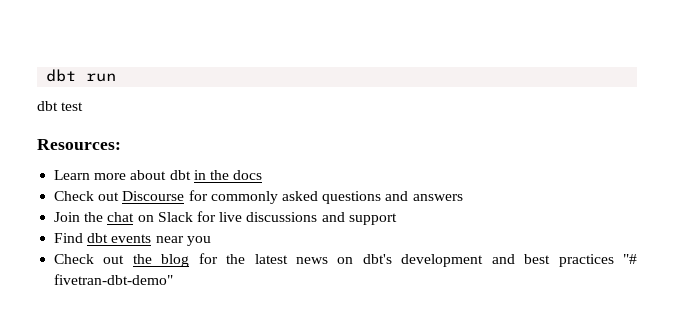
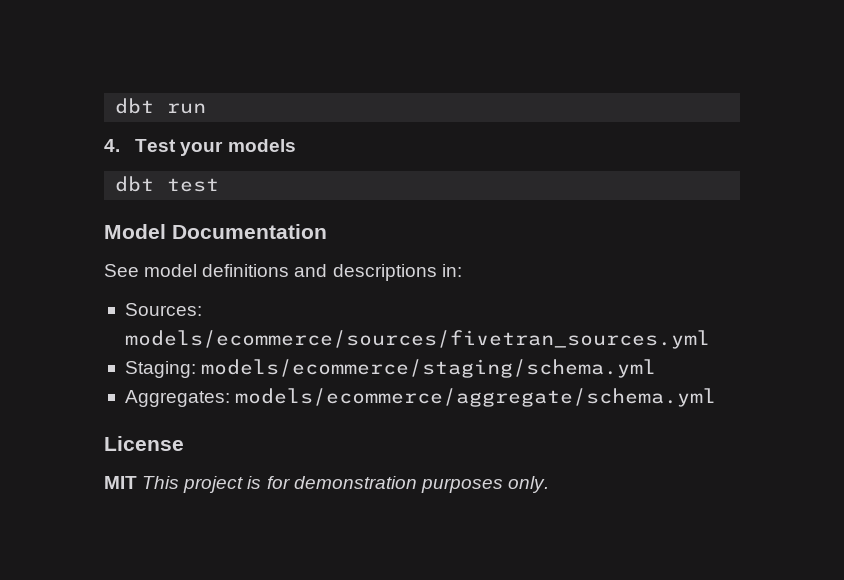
[37,101,84,111] [37,139,121,150] [54,170,263,180] [54,190,463,204] [54,211,397,225] [54,233,211,246] [54,253,637,267] [54,274,174,285] dbt test // Resources: // Learn more about dbt in the docs // Check out Discourse for commonly asked questions and answers // Join the chat on Slack for live discussions and support // Find dbt events near you // Check out the blog for the latest news on dbt's development and best practices "# fivetran-dbt-demo" -> [104,139,296,156] [115,176,220,192] [104,224,327,239] [104,264,462,281] [124,303,202,316] [124,330,710,349] [124,359,657,378] [124,388,717,407] [104,436,184,451] [104,476,549,493] 4. Test your models // dbt test // Model Documentation // See model definitions and descriptions in: // Sources: models/ecommerce/sources/fivetran_sources.yml // Staging: models/ecommerce/staging/schema.yml // Aggregates: models/ecommerce/aggregate/schema.yml // License // MIT This project is for demonstration purposes only.

